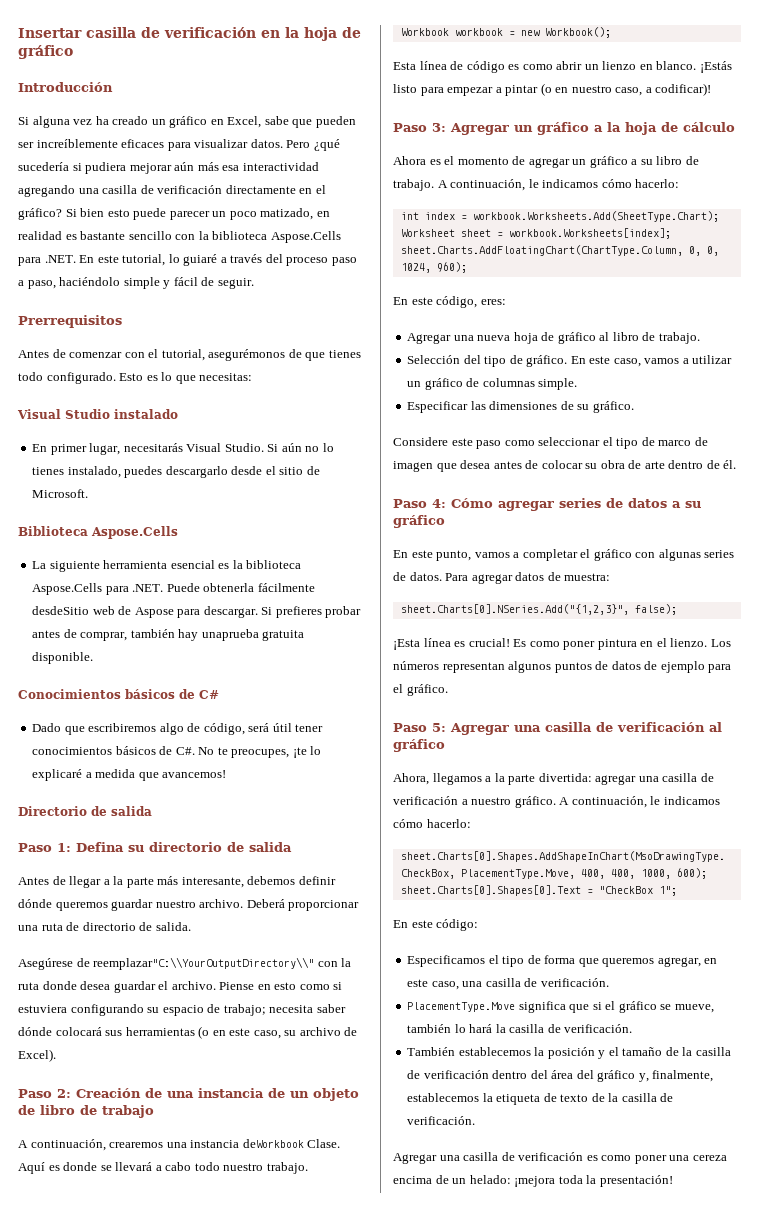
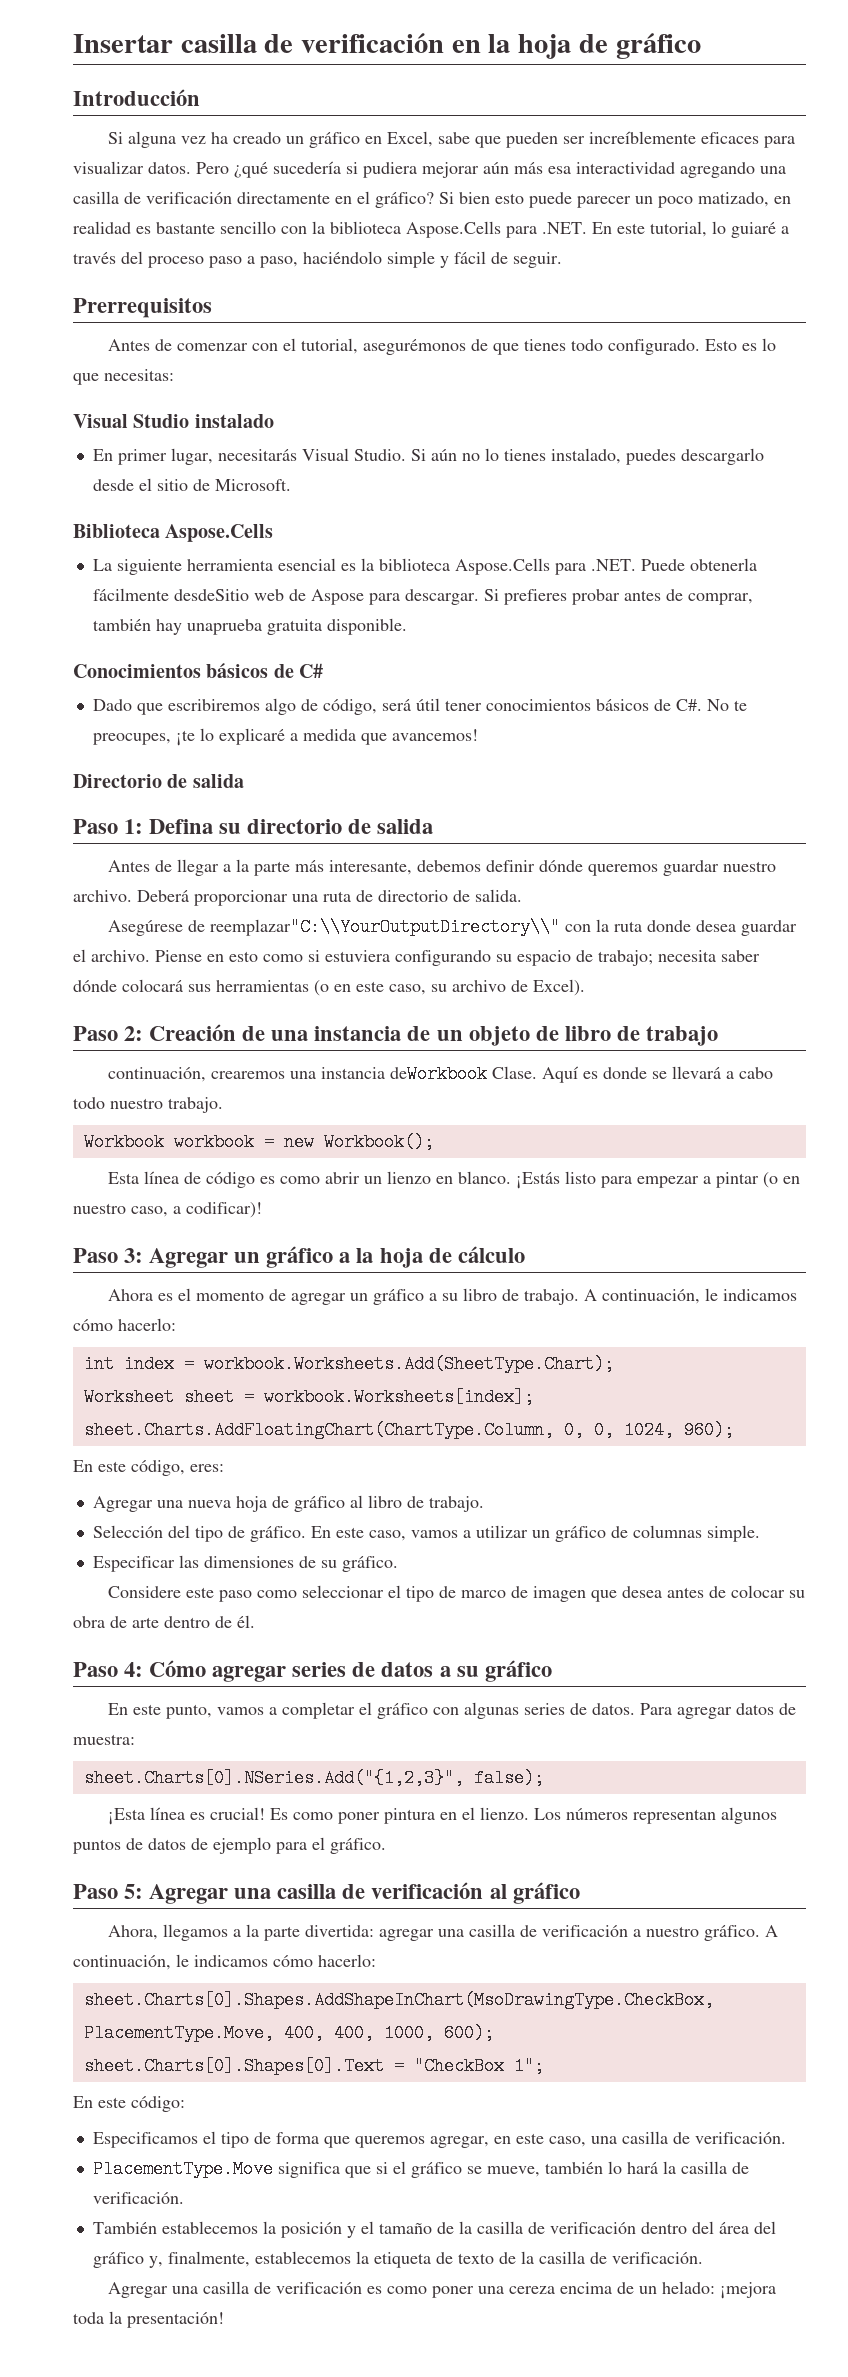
[18,1140,28,1148] A -> (718, 1036) none

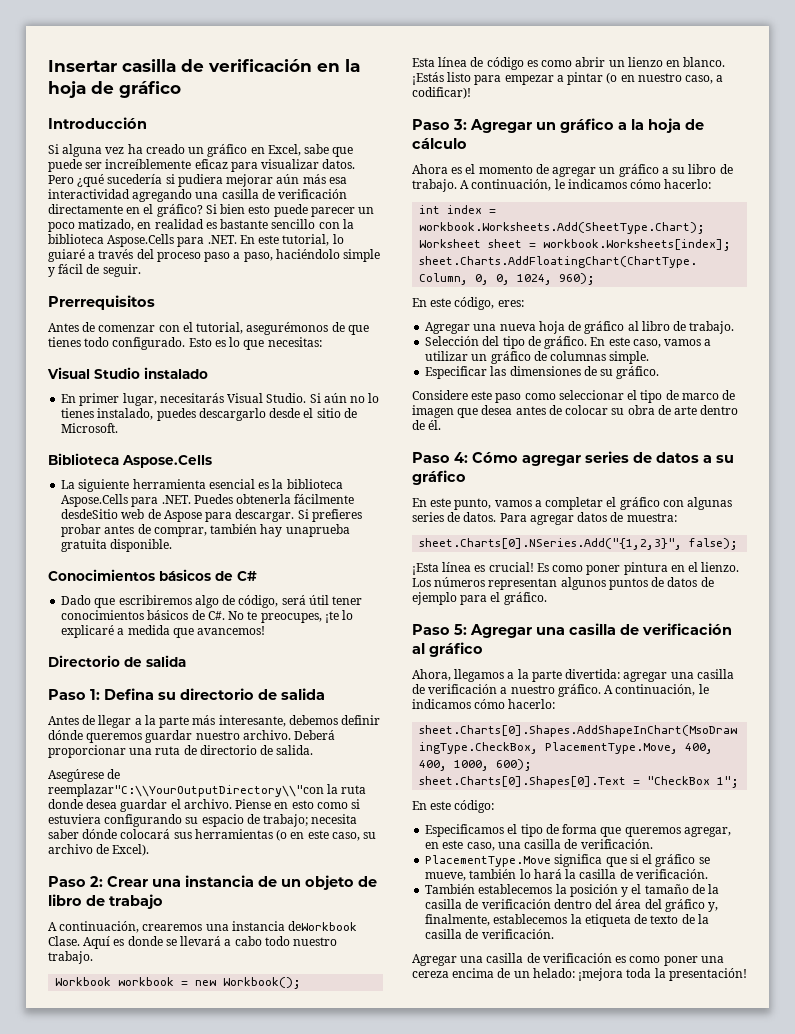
[505,132,558,148] pueden -> [48,159,82,172] puede
[700,132,759,144] eficaces -> [194,159,228,169] eficaz
[640,559,685,571] Puede -> [193,494,233,504] Puedes
[209,918,591,936] reemplazar"C:\\YourOutputDirectory\\" con -> [48,784,324,797] reemplazar"C:\\YourOutputDirectory\\"con
[149,1024,266,1041] Creación de -> [107,876,148,887] Crear
(718, 1036) none -> [48,922,57,931] A

